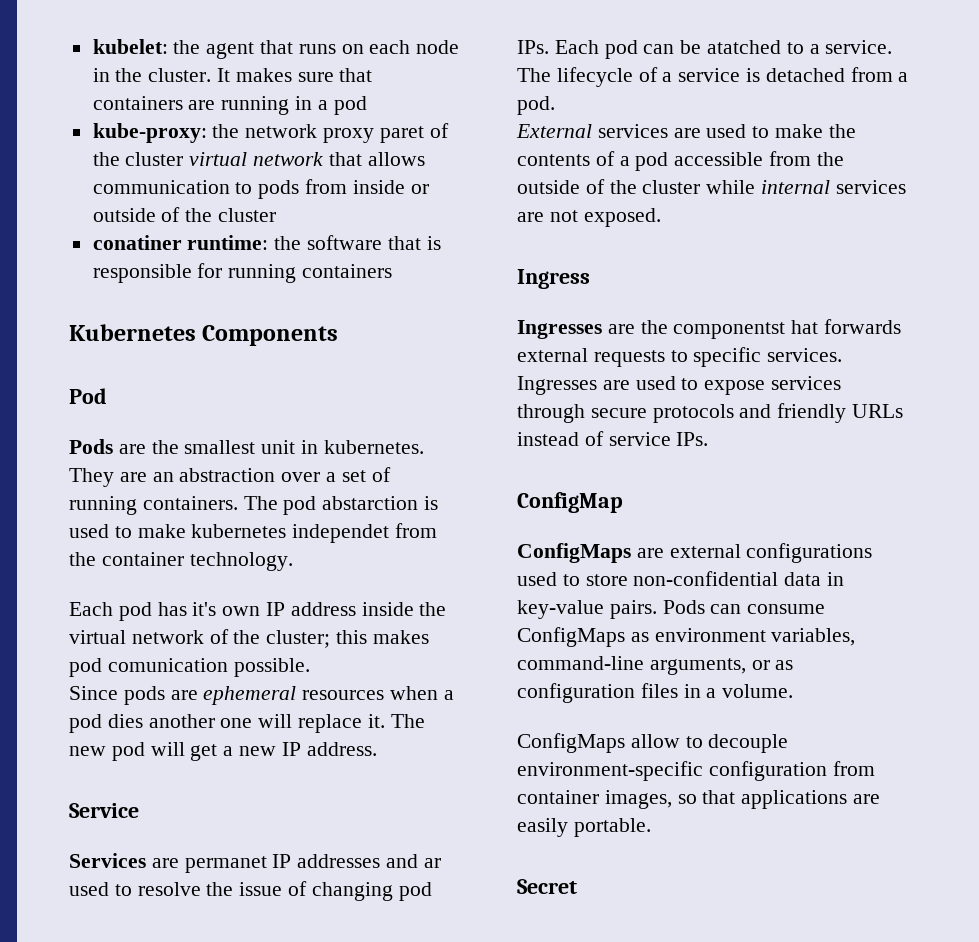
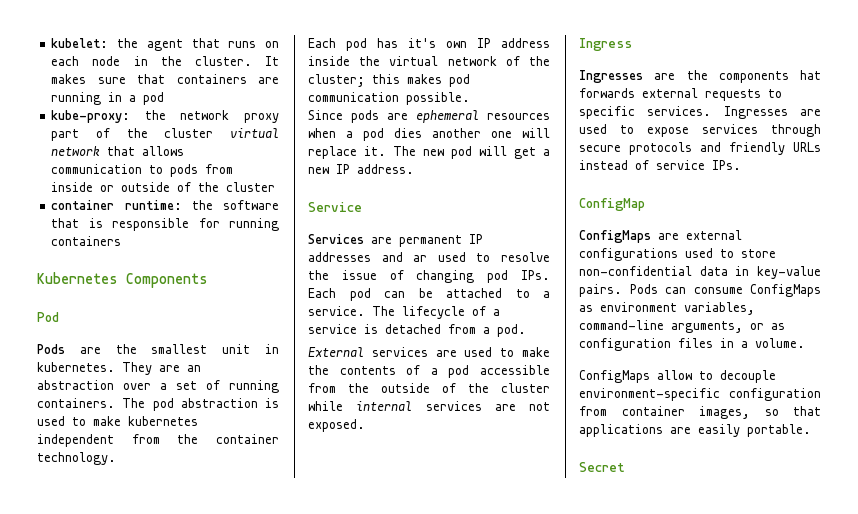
[379,126,424,143] paret -> [51,129,80,141] part
[92,235,182,250] conatiner -> [51,200,115,210] container
[322,496,419,510] abstarction -> [180,398,258,408] abstraction
[292,524,390,543] independet -> [37,434,114,447] independent
[107,658,228,672] comunication -> [308,92,399,102] communication
[184,856,267,873] permanet -> [399,235,462,247] permanent
[707,40,782,54] atatched -> [446,288,502,298] attached
[673,322,786,339] componentst -> [718,71,789,83] components

